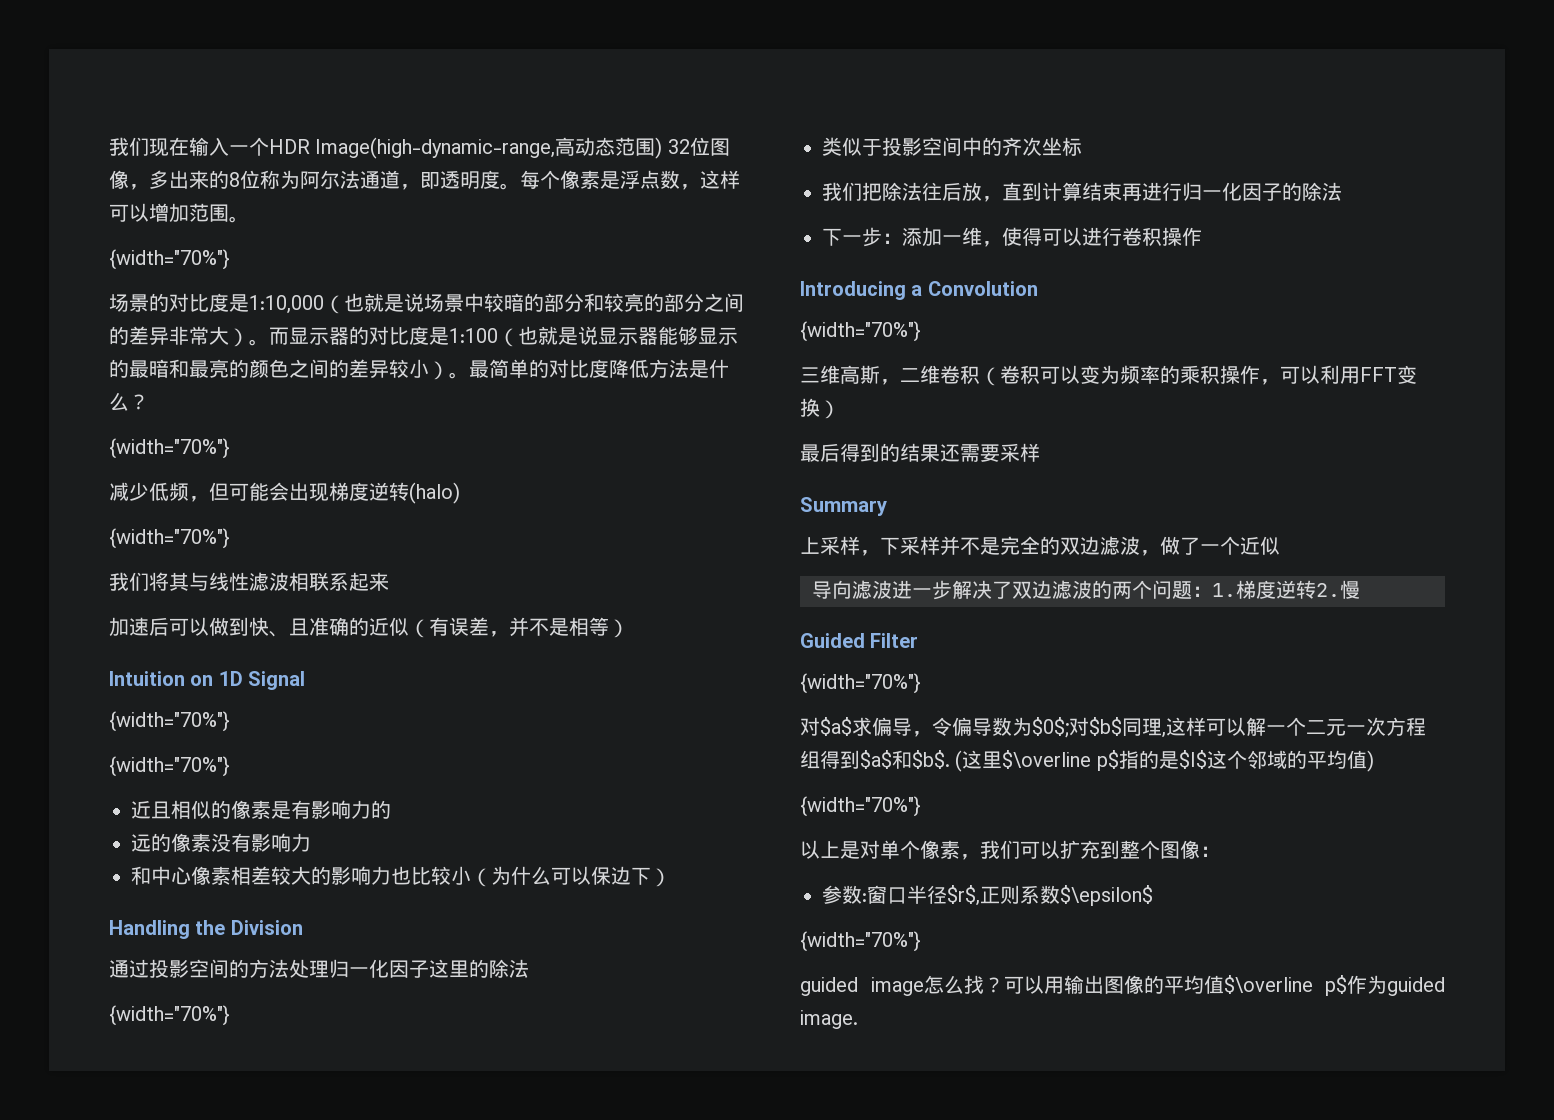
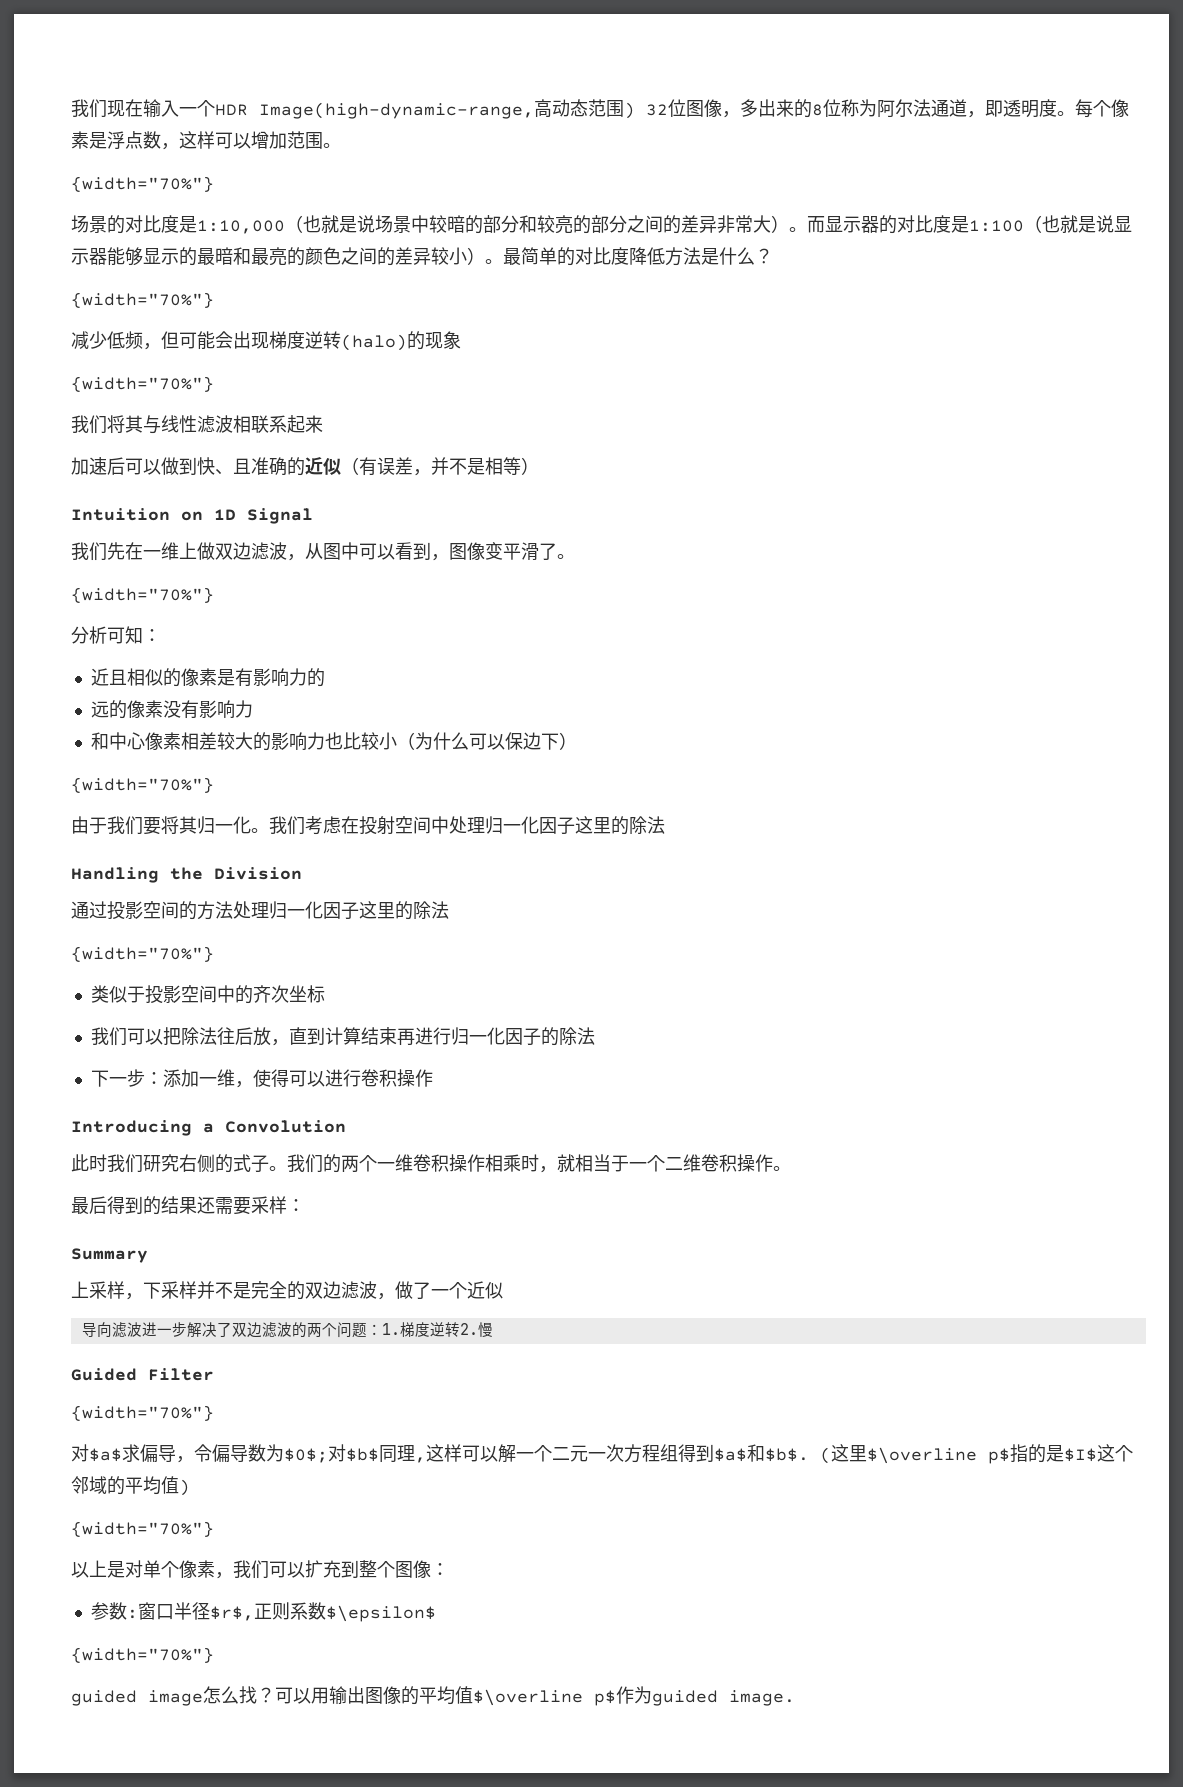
(460, 493) none -> [407,331,461,350] 的现象
[109,711,230,732] [109,756,230,777] // {width="70%"} // {width="70%"} -> [71,542,575,561] [71,587,214,603] [71,626,161,644] // 我们先在一维上做双边滤波，从图中可以看到，图像变平滑了。 // {width="70%"} // 分析可知：
(671, 877) none -> [71,777,214,793] [71,816,665,835] // {width="70%"} // 由于我们要将其归一化。我们考虑在投射空间中处理归一化因子这里的除法
(862, 191) none -> [126,1028,163,1045] 可以
[800,321,921,342] [800,365,1417,386] [800,398,840,419] {width="70%"} // 三维高斯，二维卷积（卷积可以变为频率的乘积操作，可以利用FFT变换） -> [71,1154,791,1173] 此时我们研究右侧的式子。我们的两个一维卷积操作相乘时，就相当于一个二维卷积操作。
(1040, 452) none -> [287,1199,305,1212] ：

